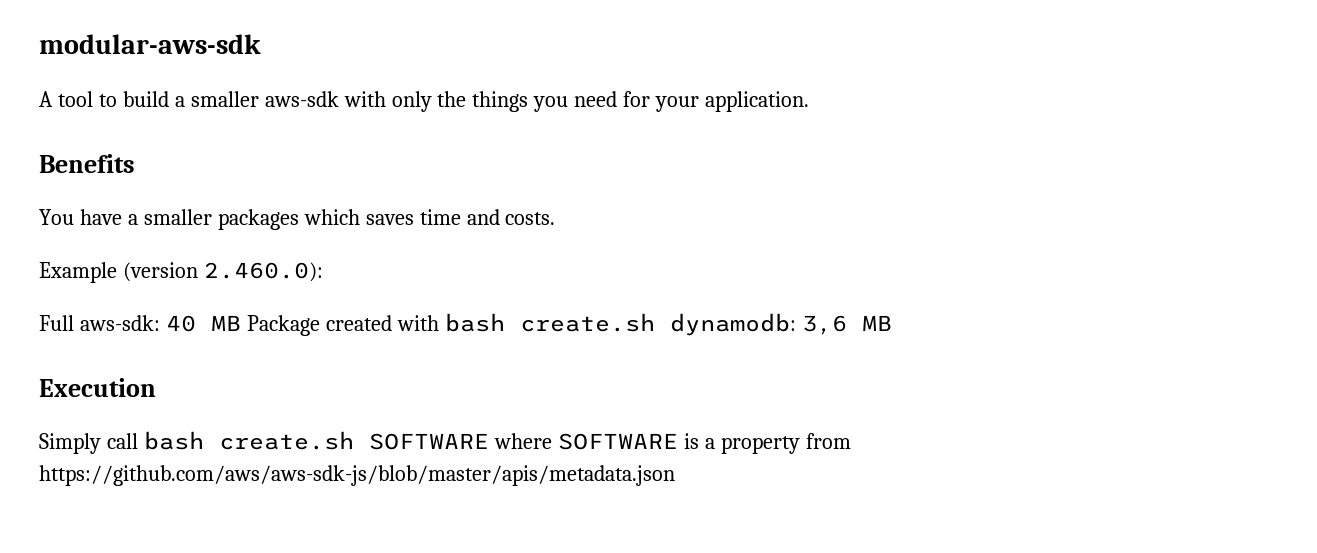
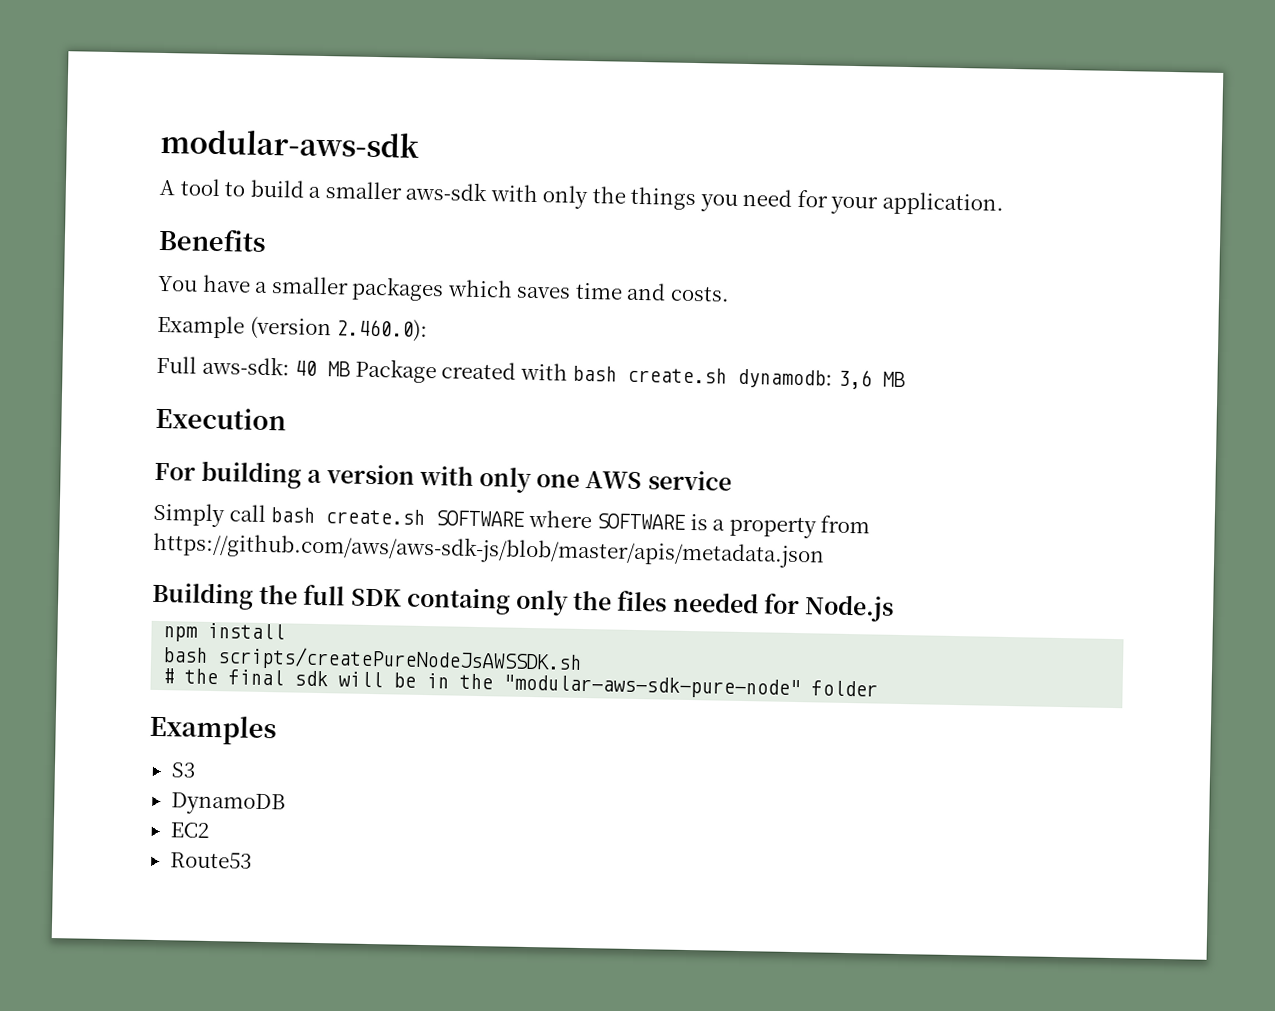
(156, 387) none -> [154,460,732,494] // For building a version with only one AWS service
(675, 475) none -> [151,581,895,622] [163,622,286,642] [162,646,583,674] [162,668,879,700] [149,714,277,746] [170,762,196,778] [170,792,286,816] [169,822,209,838] [169,851,252,869] // Building the full SDK containg only the files needed for Node.js // npm install // bash scripts/createPureNodeJsAWSSDK.sh // # the final sdk will be in the "modular-aws-sdk-pure-node" folder // Examples // S3 // DynamoDB // EC2 // Route53

